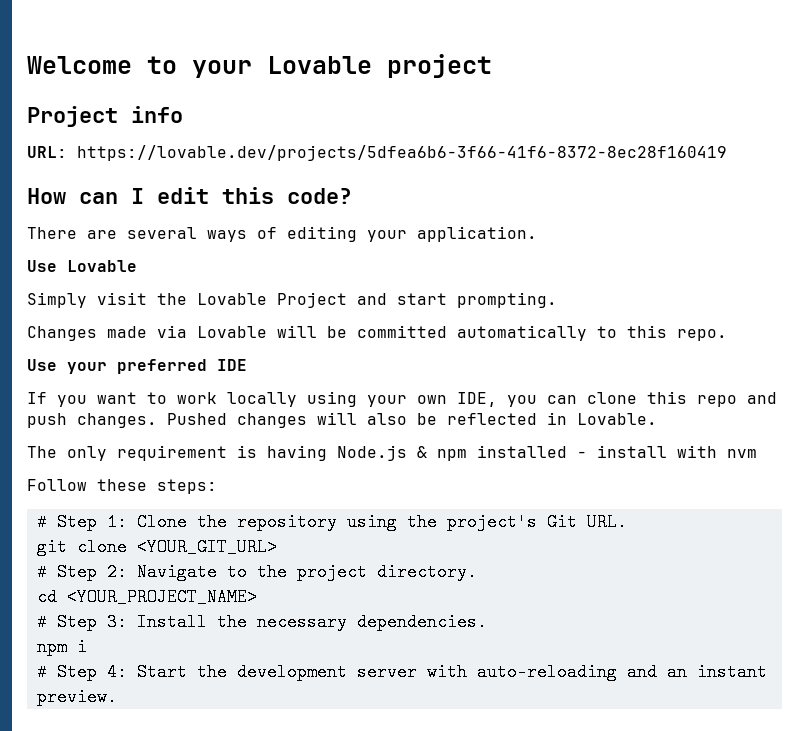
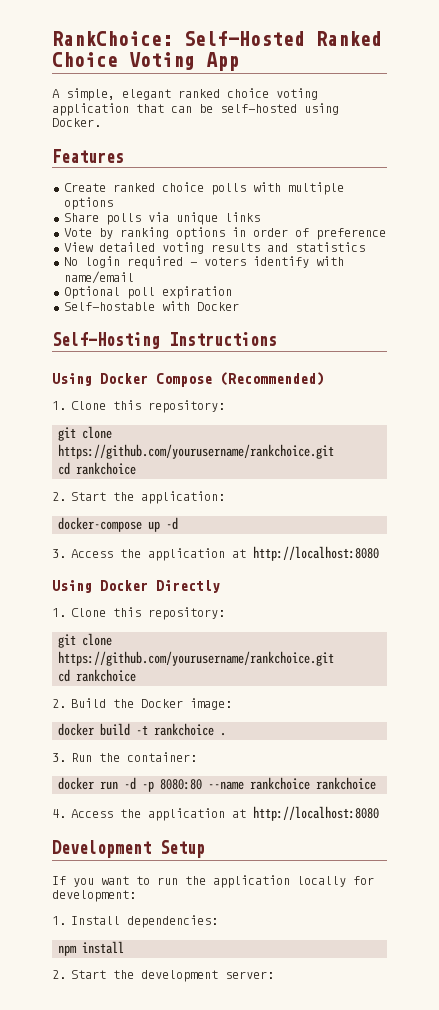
[27,54,492,78] [27,106,183,127] [27,145,727,161] [27,187,352,204] [27,226,537,242] [27,260,137,272] [27,292,557,308] [27,325,727,341] [27,359,247,374] [27,391,777,407] [27,412,657,428] [27,445,757,461] [27,479,217,494] [36,513,627,531] [36,538,277,556] [36,563,477,581] [36,588,257,606] [36,613,487,631] [36,638,87,656] [36,663,767,681] [36,688,117,706] Welcome to your Lovable project // Project info // URL: https://lovable.dev/projects/5dfea6b6-3f66-41f6-8372-8ec28f160419 // How can I edit this code? // There are several ways of editing your application. // Use Lovable // Simply visit the Lovable Project and start prompting. // Changes made via Lovable will be committed automatically to this repo. // Use your preferred IDE // If you want to work locally using your own IDE, you can clone this repo and push changes. Pushed changes will also be reflected in Lovable. // The only requirement is having Node.js & npm installed - install with nvm // Follow these steps: // # Step 1: Clone the repository using the project's Git URL. // git clone <YOUR_GIT_URL> // # Step 2: Navigate to the project directory. // cd <YOUR_PROJECT_NAME> // # Step 3: Install the necessary dependencies. // npm i // # Step 4: Start the development server with auto-reloading and an instant preview. -> [52,31,382,46] [52,52,239,71] [52,88,318,101] [52,103,339,116] [52,118,101,127] [52,149,124,163] [63,182,344,195] [63,197,113,210] [63,212,260,225] [63,227,386,240] [63,242,365,254] [63,256,344,269] [63,271,134,284] [63,286,232,299] [63,301,239,311] [52,332,277,349] [52,372,324,387] [52,400,226,413] [58,426,113,441] [58,444,335,459] [58,462,137,475] [52,491,226,504] [58,517,179,532] [52,546,380,561] [52,580,220,593] [52,607,226,620] [58,633,113,648] [58,651,335,666] [58,669,137,682] [52,698,233,710] [58,723,227,736] [52,752,198,762] [58,777,377,792] [52,806,380,821] [52,840,205,858] [52,875,374,888] [52,890,136,902] [52,915,219,928] [58,941,125,956] [52,970,275,982] RankChoice: Self-Hosted Ranked Choice Voting App // A simple, elegant ranked choice voting application that can be self-hosted using Docker. // Features // Create ranked choice polls with multiple options // Share polls via unique links // Vote by ranking options in order of preference // View detailed voting results and statistics // No login required - voters identify with name/email // Optional poll expiration // Self-hostable with Docker // Self-Hosting Instructions // Using Docker Compose (Recommended) // 1. Clone this repository: // git clone https://github.com/yourusername/rankchoice.git // cd rankchoice // 2. Start the application: // docker-compose up -d // 3. Access the application at http://localhost:8080 // Using Docker Directly // 1. Clone this repository: // git clone https://github.com/yourusername/rankchoice.git // cd rankchoice // 2. Build the Docker image: // docker build -t rankchoice . // 3. Run the container: // docker run -d -p 8080:80 --name rankchoice rankchoice // 4. Access the application at http://localhost:8080 // Development Setup // If you want to run the application locally for development: // 1. Install dependencies: // npm install // 2. Start the development server:

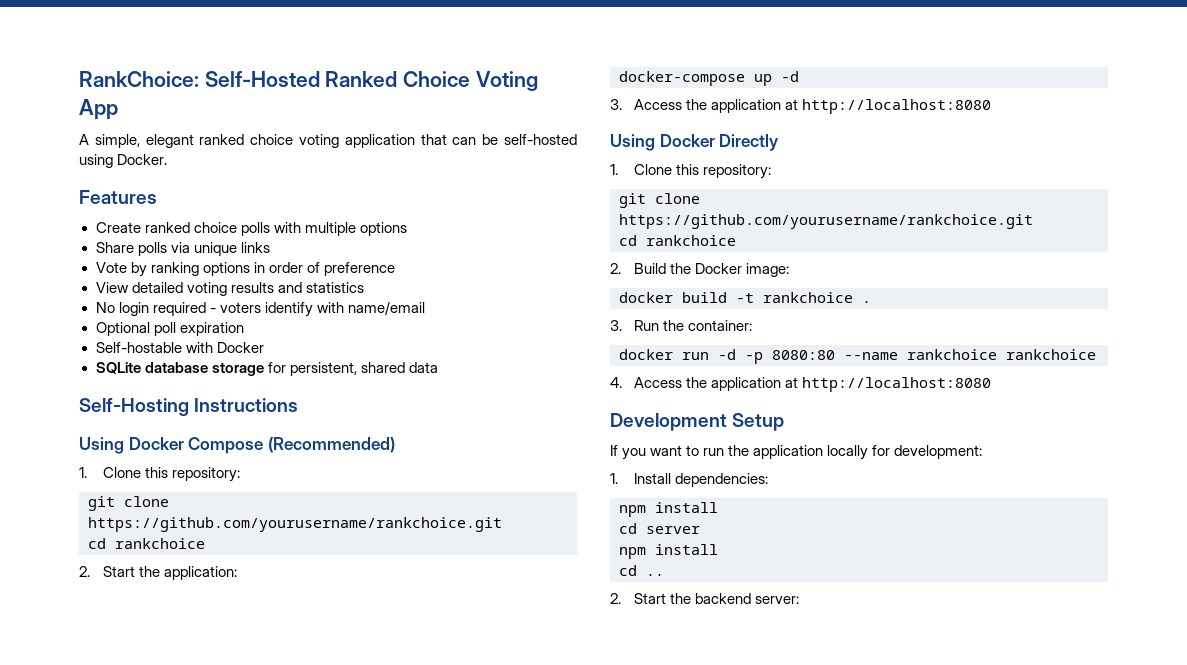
(239, 306) none -> [95,362,438,376] // SQLite database storage for persistent, shared data
[52,970,219,982] // 2. Start the development -> [619,523,700,534] [619,544,718,559] [619,565,664,576] [610,593,751,604] // cd server // npm install // cd .. // 2. Start the backend

